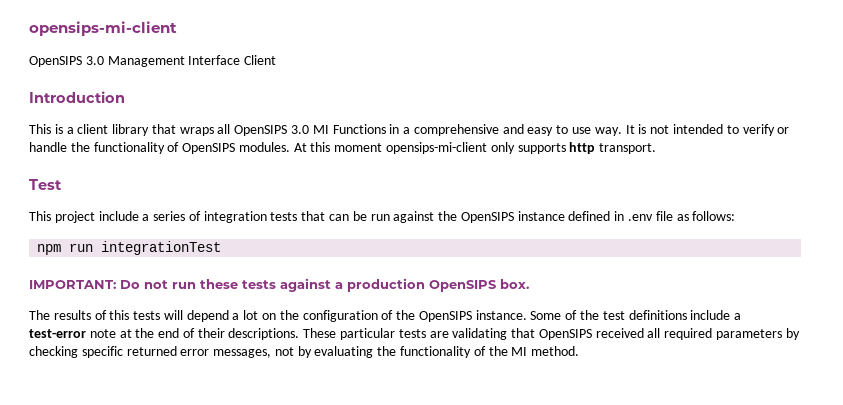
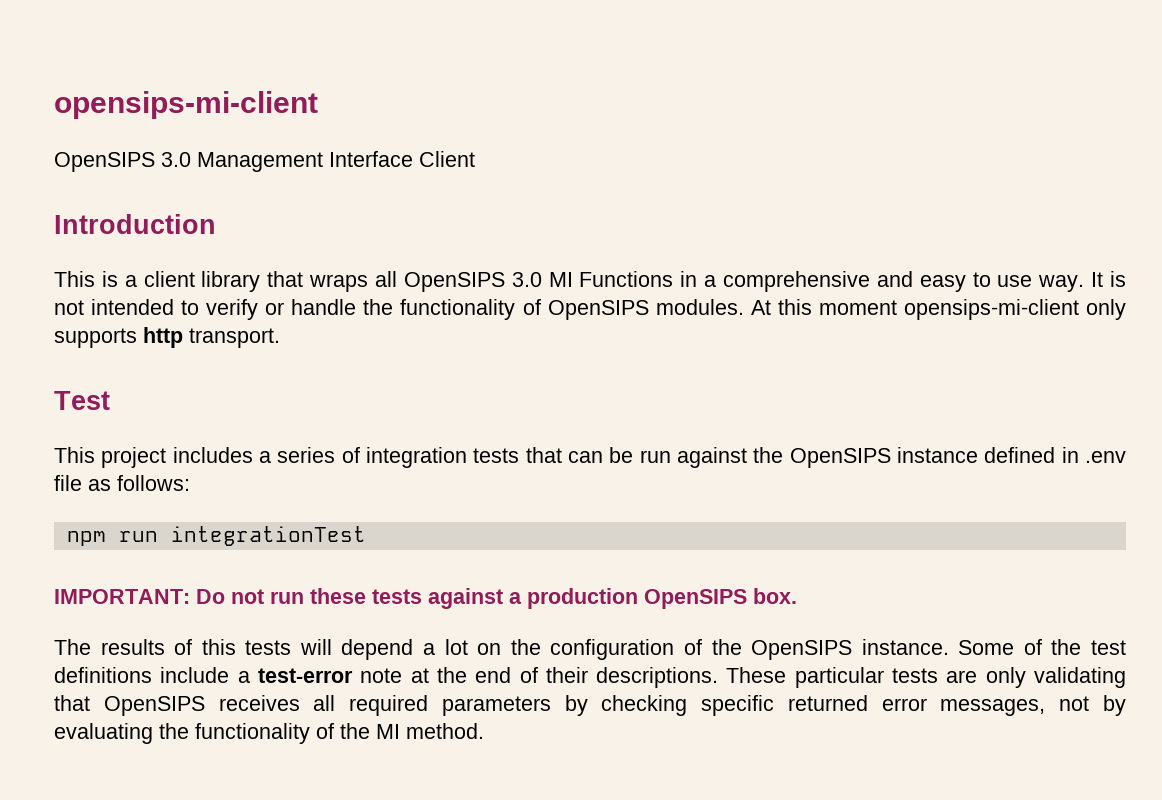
[98,211,139,221] include -> [172,447,253,463] includes
(449, 334) none -> [985,667,1026,688] only
[595,328,644,338] received -> [218,695,300,711] receives

